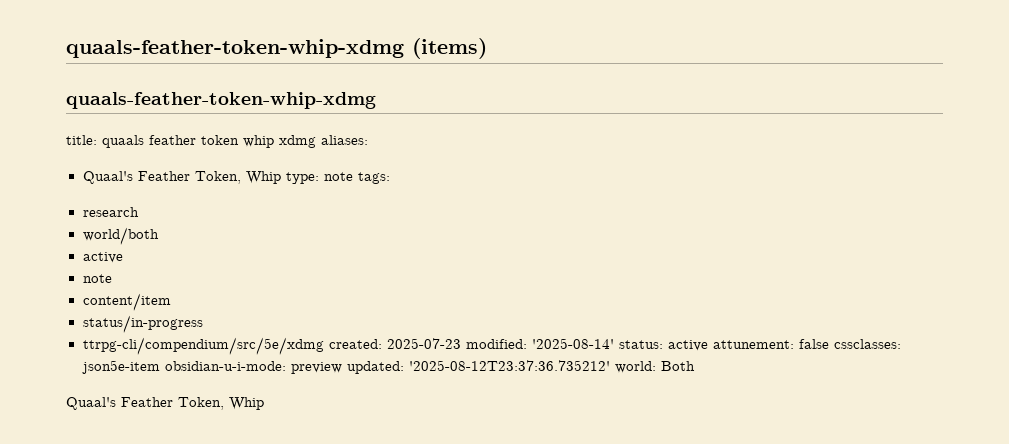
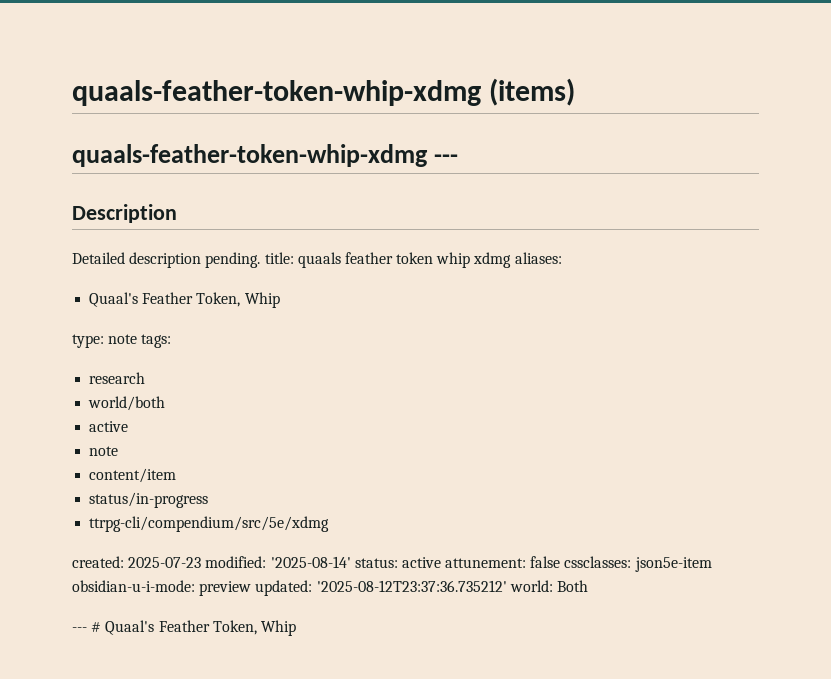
(376, 100) // -> [433,154,458,163] [72,204,177,223] [72,252,261,268] --- // Description // Detailed description pending.
(281, 177) none -> (280, 300) //
(324, 346) none -> (330, 524) //
(695, 366) none -> [72,622,102,632] --- #

